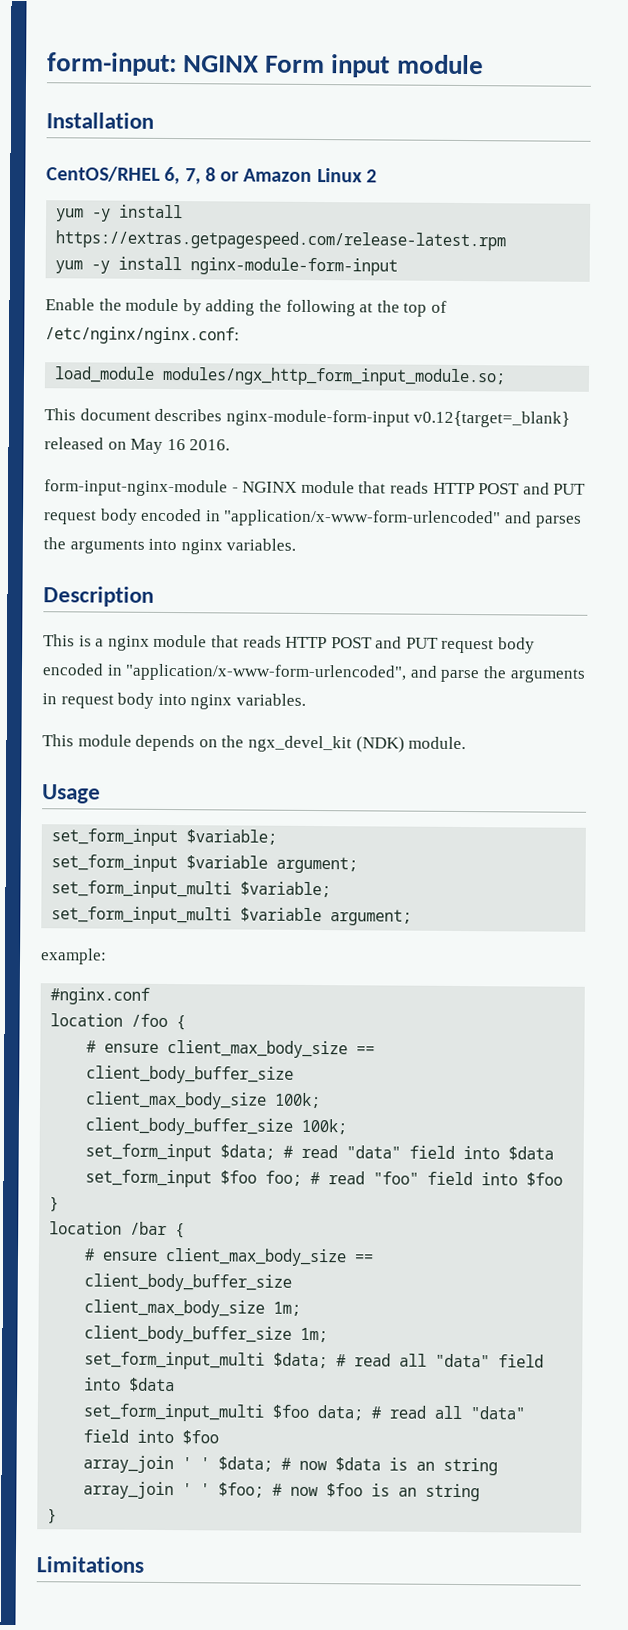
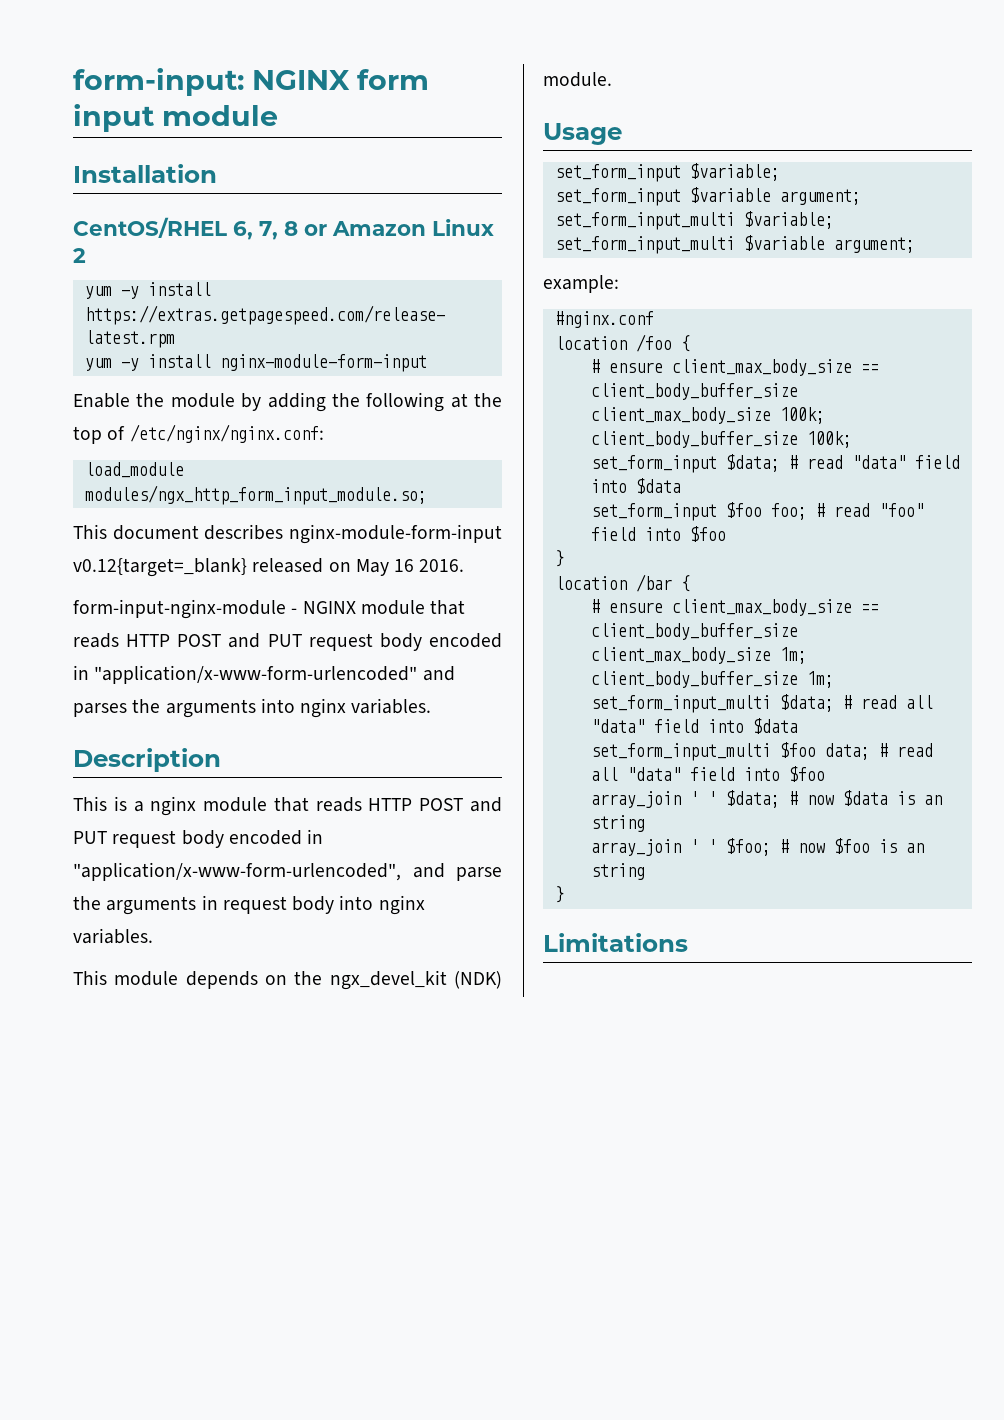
[265,55,326,74] Form -> [357,69,429,90] form

